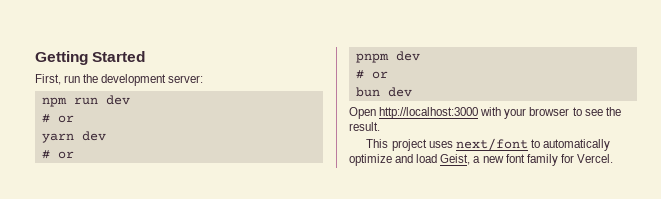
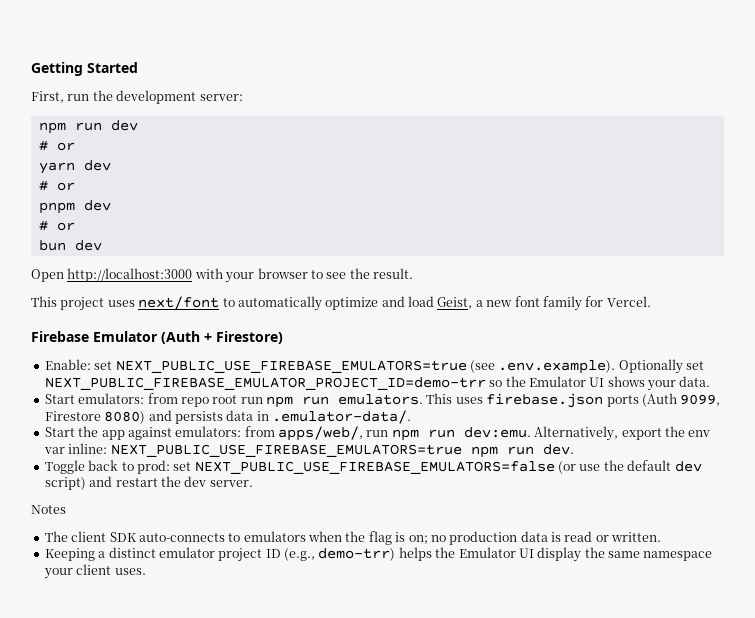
(613, 158) none -> [31,331,283,344] [44,359,704,374] [44,376,711,391] [44,393,721,408] [44,410,411,424] [44,426,711,441] [43,443,574,458] [44,460,702,474] [44,476,253,490] [31,505,66,514] [44,531,662,545] [44,547,713,562] [43,564,146,579] // Firebase Emulator (Auth + Firestore) // Enable: set NEXT_PUBLIC_USE_FIREBASE_EMULATORS=true (see .env.example). Optionally set NEXT_PUBLIC_FIREBASE_EMULATOR_PROJECT_ID=demo-trr so the Emulator UI shows your data. // Start emulators: from repo root run npm run emulators. This uses firebase.json ports (Auth 9099, Firestore 8080) and persists data in .emulator-data/. // Start the app against emulators: from apps/web/, run npm run dev:emu. Alternatively, export the env var inline: NEXT_PUBLIC_USE_FIREBASE_EMULATORS=true npm run dev. // Toggle back to prod: set NEXT_PUBLIC_USE_FIREBASE_EMULATORS=false (or use the default dev script) and restart the dev server. // Notes // The client SDK auto-connects to emulators when the flag is on; no production data is read or written. // Keeping a distinct emulator project ID (e.g., demo-trr) helps the Emulator UI display the same namespace your client uses.

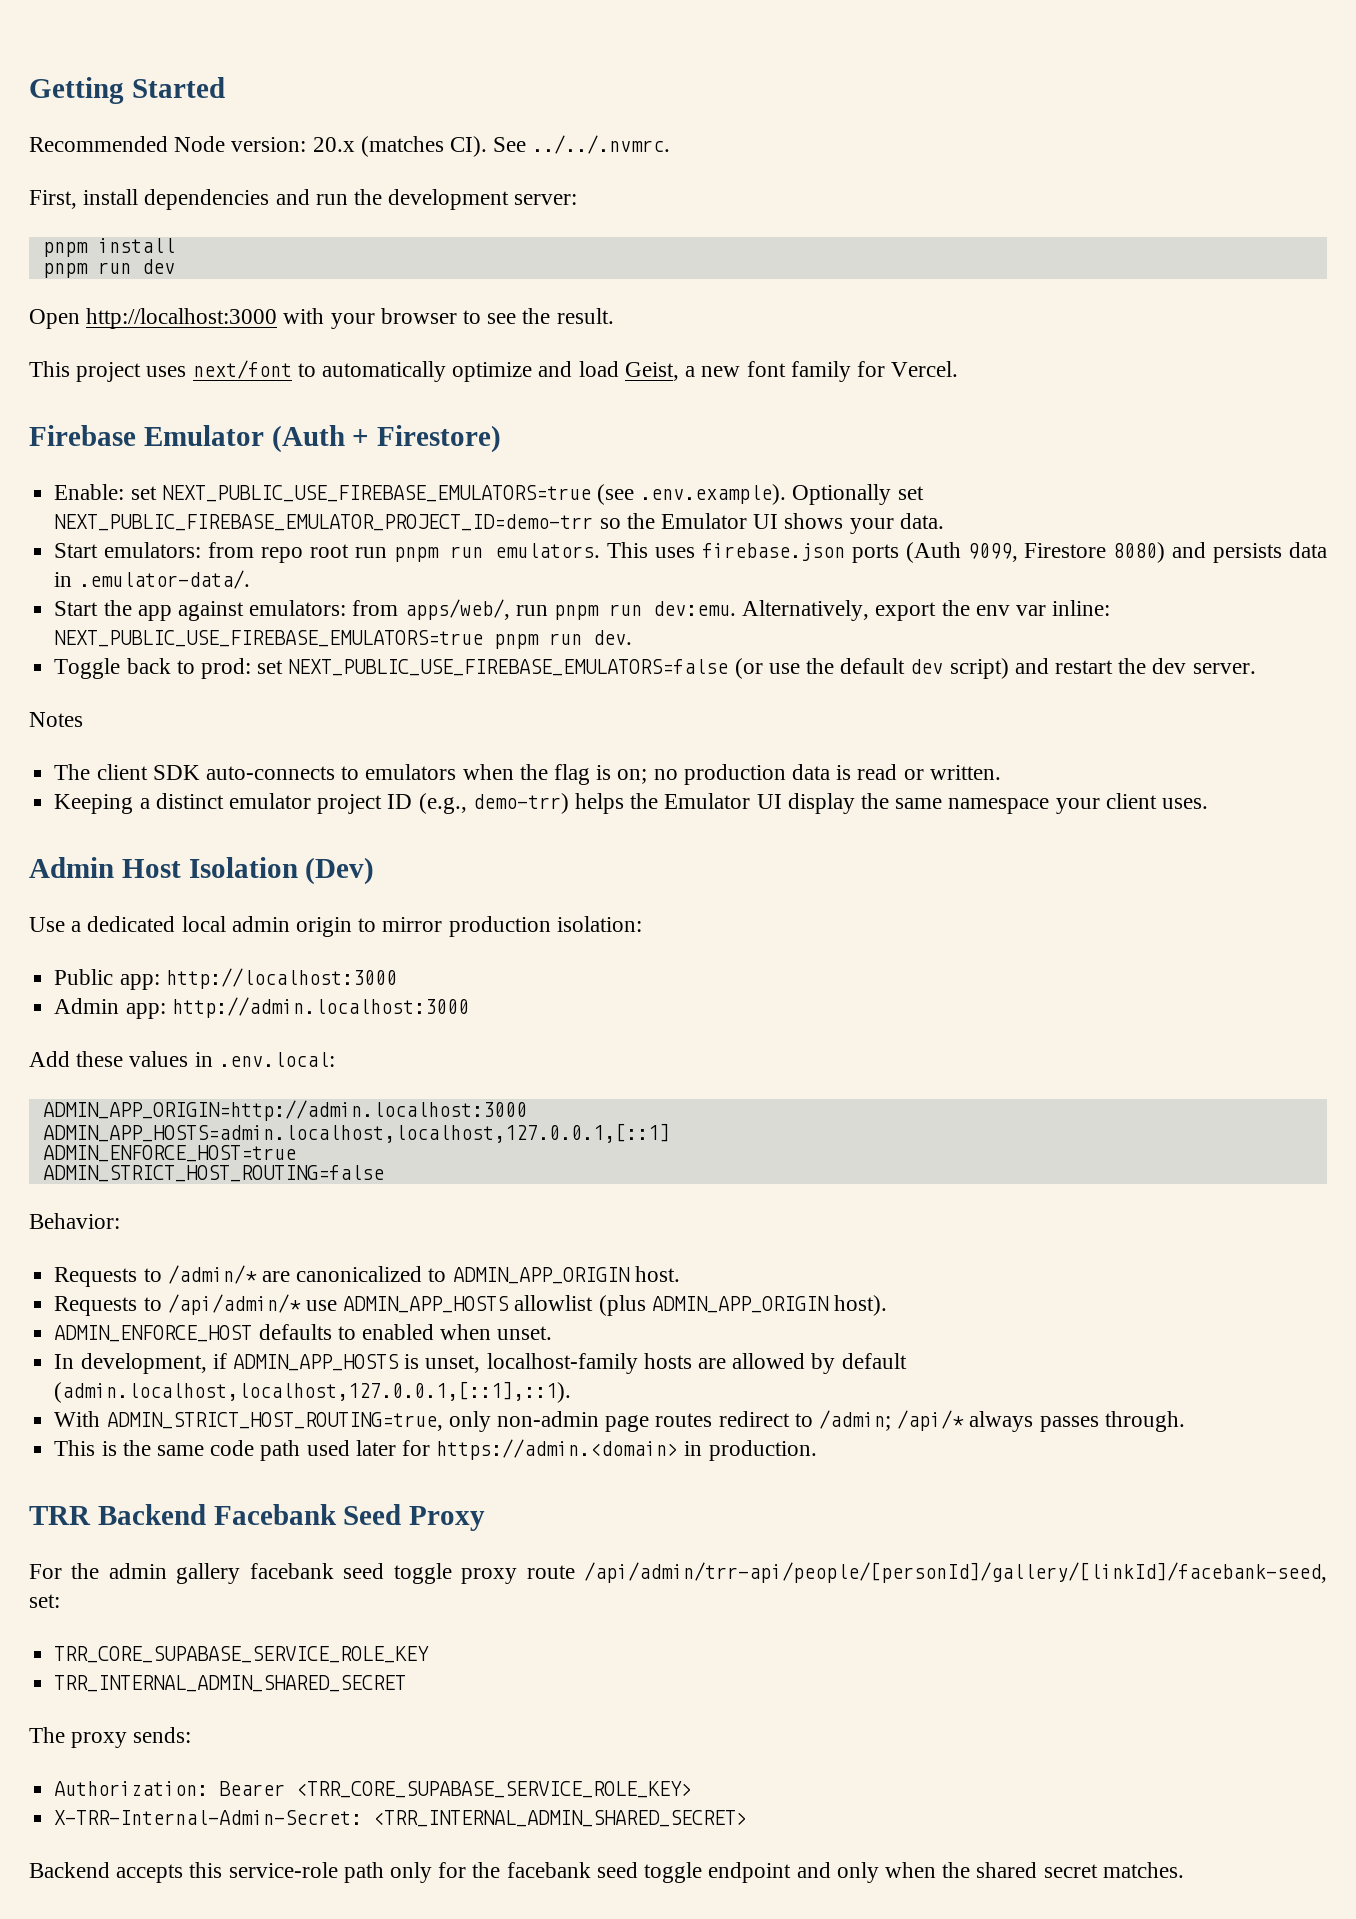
[31,90,243,104] [38,120,138,134] [38,140,75,151] [38,160,111,174] [38,180,75,191] [38,200,111,214] [38,220,75,231] [38,240,66,251] First, run the development server: // npm run dev // # or // yarn dev // # or // pnpm dev // # or // bun -> [29,135,671,157] [29,189,578,210] [42,238,175,257] [42,262,131,278] Recommended Node version: 20.x (matches CI). See ../../.nvmrc. // First, install dependencies and run the development server: // pnpm install // pnpm run
[266,396,293,408] npm -> [393,547,439,562] pnpm
[391,429,419,441] npm -> [553,605,599,620] pnpm
[470,446,498,458] npm -> [494,634,540,649] pnpm
(146, 571) none -> [29,857,375,885] [29,916,642,937] [54,968,397,990] [54,997,469,1019] [29,1051,335,1067] [42,1100,527,1121] [42,1123,670,1143] [42,1145,296,1162] [42,1165,384,1182] [29,1213,120,1229] [54,1265,680,1287] [54,1294,887,1316] [54,1324,553,1342] [54,1353,907,1374] [54,1381,572,1403] [54,1410,1185,1432] [54,1439,817,1461] [29,1504,486,1531] [29,1562,1327,1584] [29,1594,60,1608] [54,1646,430,1663] [54,1675,407,1692] [29,1727,192,1748] [54,1781,693,1798] [54,1810,748,1827] [29,1862,1184,1883] // Admin Host Isolation (Dev) // Use a dedicated local admin origin to mirror production isolation: // Public app: http://localhost:3000 // Admin app: http://admin.localhost:3000 // Add these values in .env.local: // ADMIN_APP_ORIGIN=http://admin.localhost:3000 // ADMIN_APP_HOSTS=admin.localhost,localhost,127.0.0.1,[::1] // ADMIN_ENFORCE_HOST=true // ADMIN_STRICT_HOST_ROUTING=false // Behavior: // Requests to /admin/* are canonicalized to ADMIN_APP_ORIGIN host. // Requests to /api/admin/* use ADMIN_APP_HOSTS allowlist (plus ADMIN_APP_ORIGIN host). // ADMIN_ENFORCE_HOST defaults to enabled when unset. // In development, if ADMIN_APP_HOSTS is unset, localhost-family hosts are allowed by default (admin.localhost,localhost,127.0.0.1,[::1],::1). // With ADMIN_STRICT_HOST_ROUTING=true, only non-admin page routes redirect to /admin; /api/* always passes through. // This is the same code path used later for https://admin.<domain> in production. // TRR Backend Facebank Seed Proxy // For the admin gallery facebank seed toggle proxy route /api/admin/trr-api/people/[personId]/gallery/[linkId]/facebank-seed, set: // TRR_CORE_SUPABASE_SERVICE_ROLE_KEY // TRR_INTERNAL_ADMIN_SHARED_SECRET // The proxy sends: // Authorization: Bearer <TRR_CORE_SUPABASE_SERVICE_ROLE_KEY> // X-TRR-Internal-Admin-Secret: <TRR_INTERNAL_ADMIN_SHARED_SECRET> // Backend accepts this service-role path only for the facebank seed toggle endpoint and only when the shared secret matches.

